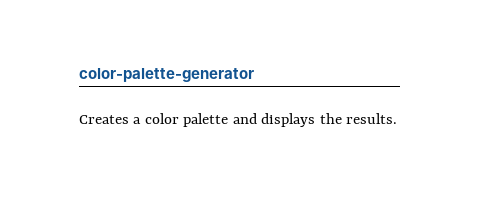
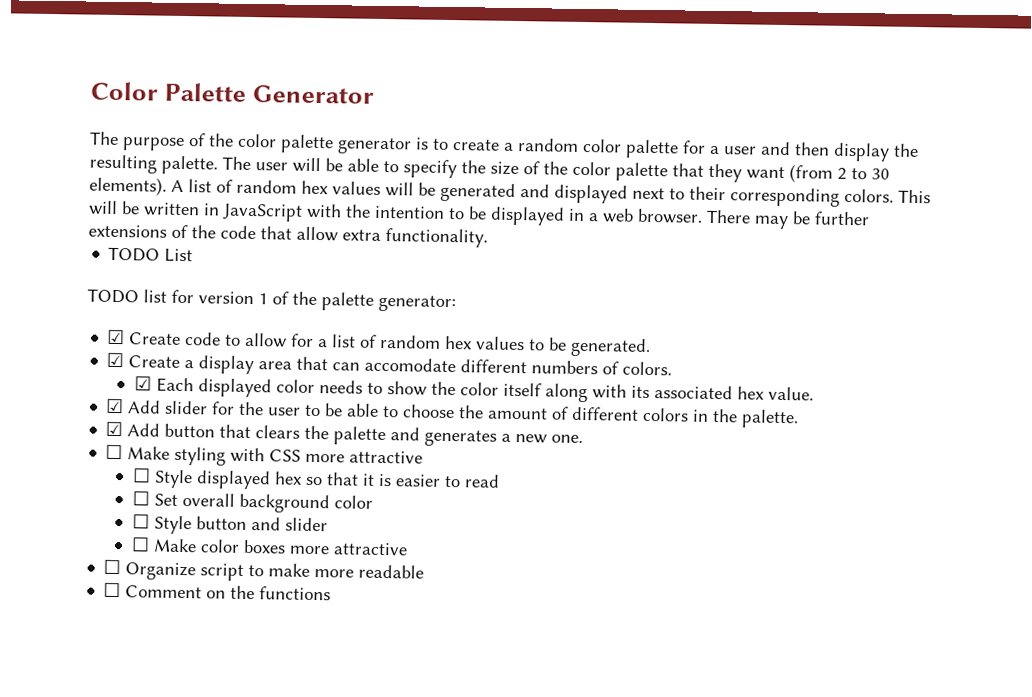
[79,68,254,82] [79,113,398,127] color-palette-generator // Creates a color palette and displays the results. -> [90,81,375,104] [90,131,919,162] [89,154,890,183] [89,176,931,207] [88,200,870,230] [88,224,488,248] [108,246,194,263] [87,288,456,313] [107,329,652,358] [106,352,673,376] [133,376,814,403] [105,398,800,429] [105,421,584,447] [105,444,424,466] [131,468,500,490] [131,491,373,514] [131,514,328,535] [130,537,408,556] [103,559,425,581] [103,582,332,601] Color Palette Generator // The purpose of the color palette generator is to create a random color palette for a user and then display the resulting palette. The user will be able to specify the size of the color palette that they want (from 2 to 30 elements). A list of random hex values will be generated and displayed next to their corresponding colors. This will be written in JavaScript with the intention to be displayed in a web browser. There may be further extensions of the code that allow extra functionality. // TODO List // TODO list for version 1 of the palette generator: // ☑ Create code to allow for a list of random hex values to be generated. // ☑ Create a display area that can accomodate different numbers of colors. // ☑ Each displayed color needs to show the color itself along with its associated hex value. // ☑ Add slider for the user to be able to choose the amount of different colors in the palette. // ☑ Add button that clears the palette and generates a new one. // ☐ Make styling with CSS more attractive // ☐ Style displayed hex so that it is easier to read // ☐ Set overall background color // ☐ Style button and slider // ☐ Make color boxes more attractive // ☐ Organize script to make more readable // ☐ Comment on the functions

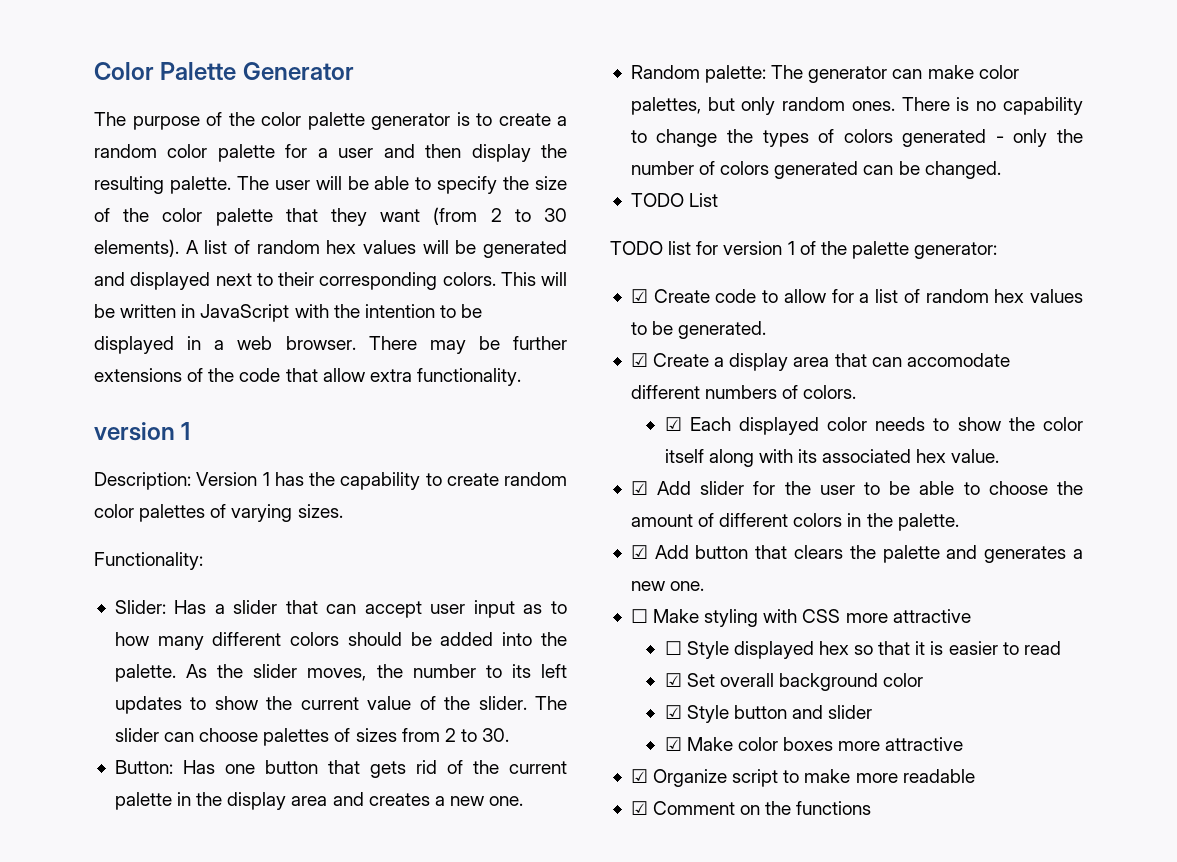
(488, 238) none -> [94,422,191,441] [94,472,567,490] [94,504,343,522] [94,552,203,570] [114,600,567,618] [114,632,567,650] [114,664,567,682] [114,696,568,714] [114,728,510,746] [114,760,567,778] [114,792,524,810] [630,65,1019,83] [630,97,1083,115] [630,129,1083,147] [630,161,1001,179] // version 1 // Description: Version 1 has the capability to create random color palettes of varying sizes. // Functionality: // Slider: Has a slider that can accept user input as to how many different colors should be added into the palette. As the slider moves, the number to its left updates to show the current value of the slider. The slider can choose palettes of sizes from 2 to 30. // Button: Has one button that gets rid of the current palette in the display area and creates a new one. // Random palette: The generator can make color palettes, but only random ones. There is no capability to change the types of colors generated - only the number of colors generated can be changed.
[131,491,150,506] ☐ -> [664,673,682,687] ☑
[131,514,150,529] ☐ -> [664,705,682,719] ☑
[130,537,150,552] ☐ -> [664,737,682,751] ☑
[103,559,122,575] ☐ -> [630,769,648,783] ☑
[103,582,122,598] ☐ -> [630,801,648,815] ☑

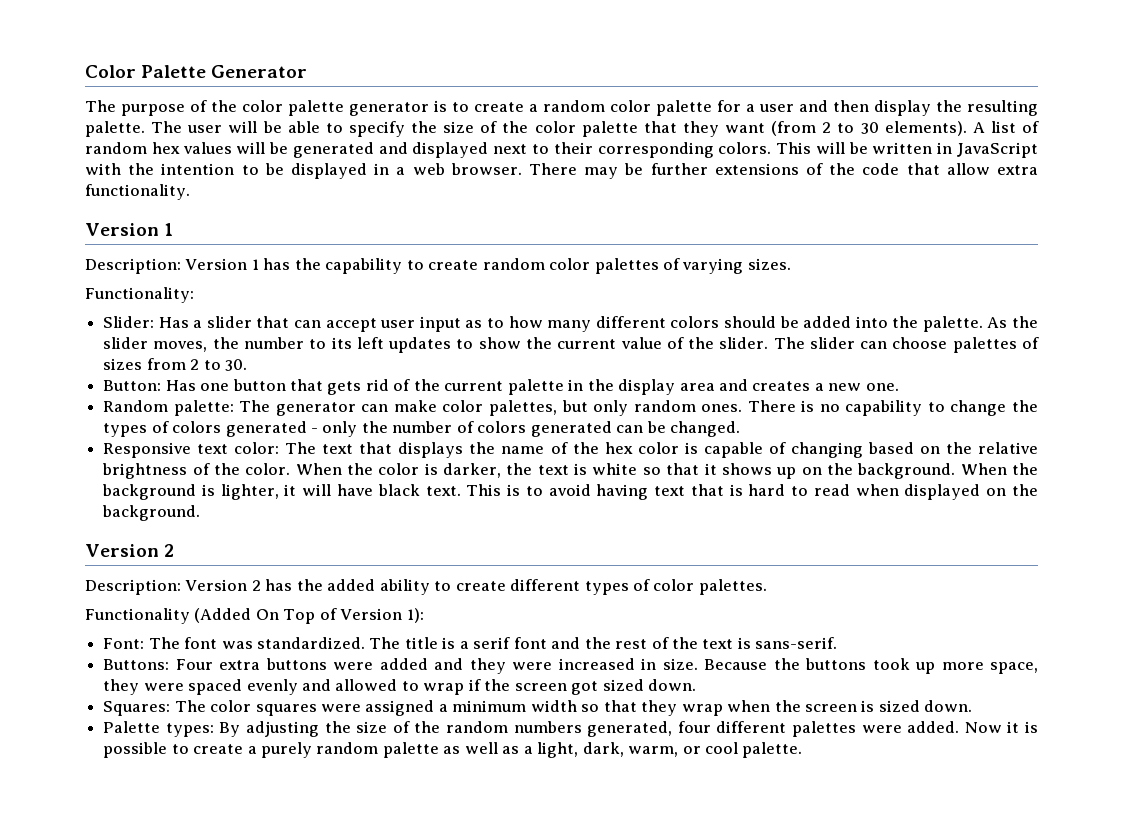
[94,422,175,441] version -> [85,223,159,236] Version
[630,193,719,207] [610,241,998,259] [630,289,1083,303] [630,321,767,339] [630,353,1010,371] [630,385,857,399] [664,417,1083,435] [664,449,1000,467] [630,481,1083,495] [630,513,959,531] [630,545,1083,563] [630,581,705,591] [630,609,971,627] [664,641,1061,659] [664,673,924,691] [664,705,873,723] [664,737,964,751] [630,769,975,787] [630,801,872,815] TODO List // TODO list for version 1 of the palette generator: // ☑ Create code to allow for a list of random hex values to be generated. // ☑ Create a display area that can accomodate different numbers of colors. // ☑ Each displayed color needs to show the color itself along with its associated hex value. // ☑ Add slider for the user to be able to choose the amount of different colors in the palette. // ☑ Add button that clears the palette and generates a new one. // ☐ Make styling with CSS more attractive // ☐ Style displayed hex so that it is easier to read // ☑ Set overall background color // ☑ Style button and slider // ☑ Make color boxes more attractive // ☑ Organize script to make more readable // ☑ Comment on the functions -> [103,442,1039,458] [102,463,1039,479] [102,484,1038,500] [102,505,201,521] [85,544,175,557] [85,579,767,595] [85,608,424,624] [103,637,838,649] [103,658,1038,674] [103,679,697,695] [103,700,973,716] [103,721,1038,737] [103,742,803,758] Responsive text color: The text that displays the name of the hex color is capable of changing based on the relative brightness of the color. When the color is darker, the text is white so that it shows up on the background. When the background is lighter, it will have black text. This is to avoid having text that is hard to read when displayed on the background. // Version 2 // Description: Version 2 has the added ability to create different types of color palettes. // Functionality (Added On Top of Version 1): // Font: The font was standardized. The title is a serif font and the rest of the text is sans-serif. // Buttons: Four extra buttons were added and they were increased in size. Because the buttons took up more space, they were spaced evenly and allowed to wrap if the screen got sized down. // Squares: The color squares were assigned a minimum width so that they wrap when the screen is sized down. // Palette types: By adjusting the size of the random numbers generated, four different palettes were added. Now it is possible to create a purely random palette as well as a light, dark, warm, or cool palette.

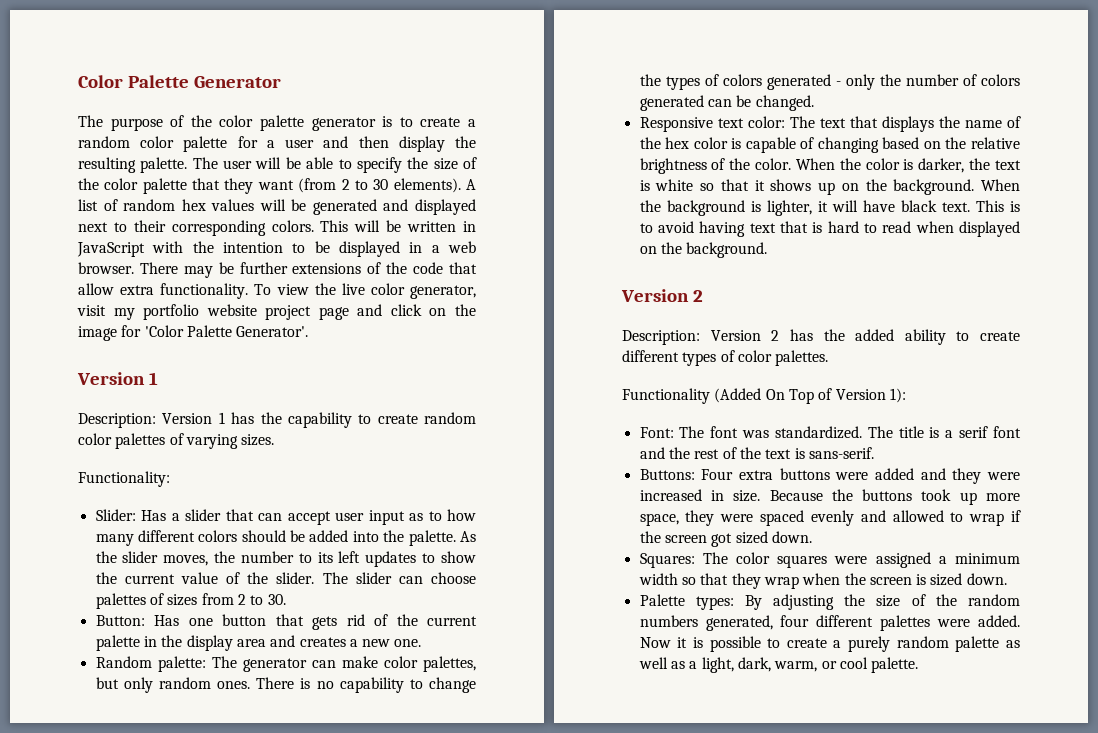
(190, 192) none -> [254,283,476,299] [77,304,476,320] [78,325,309,341] To view the live color generator, visit my portfolio website project page and click on the image for 'Color Palette Generator'.

